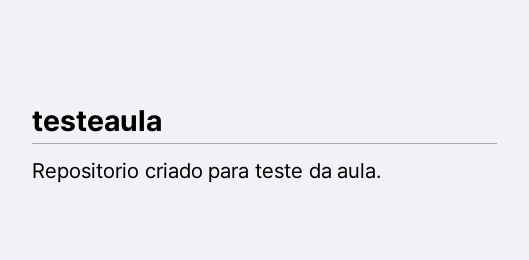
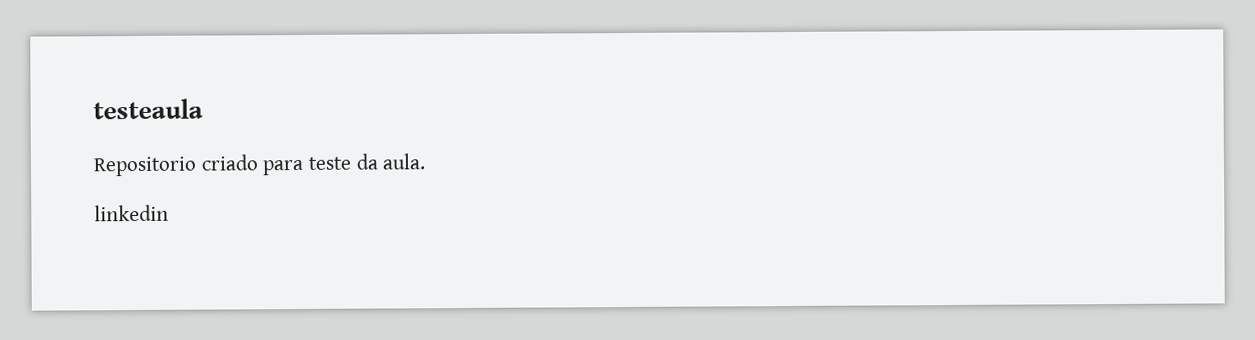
(382, 171) none -> [94,204,169,222] // linkedin

